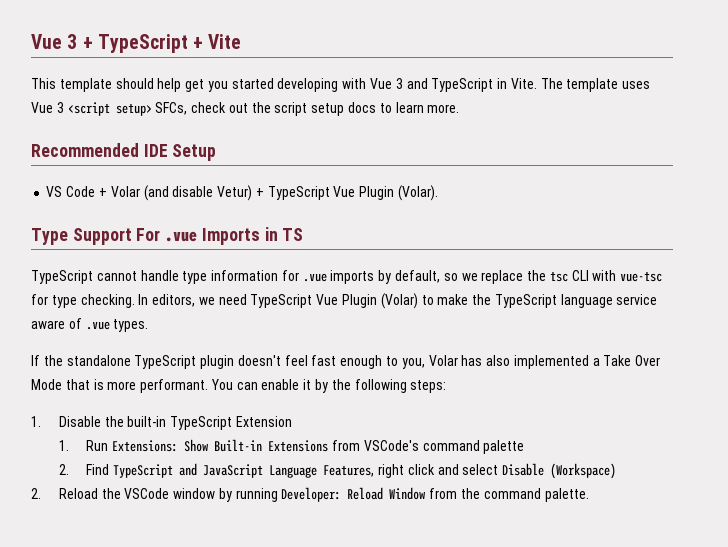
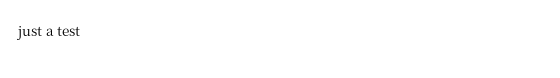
[31,34,242,53] [31,78,651,92] [31,102,460,116] [31,143,217,161] [46,185,438,201] [31,227,304,245] [31,270,663,284] [31,293,658,309] [31,318,149,332] [31,355,661,369] [31,379,447,393] [31,416,292,430] [58,439,525,454] [58,463,617,479] [31,487,589,502] Vue 3 + TypeScript + Vite // This template should help get you started developing with Vue 3 and TypeScript in Vite. The template uses Vue 3 <script setup> SFCs, check out the script setup docs to learn more. // Recommended IDE Setup // VS Code + Volar (and disable Vetur) + TypeScript Vue Plugin (Volar). // Type Support For .vue Imports in TS // TypeScript cannot handle type information for .vue imports by default, so we replace the tsc CLI with vue-tsc for type checking. In editors, we need TypeScript Vue Plugin (Volar) to make the TypeScript language service aware of .vue types. // If the standalone TypeScript plugin doesn't feel fast enough to you, Volar has also implemented a Take Over Mode that is more performant. You can enable it by the following steps: // 1. Disable the built-in TypeScript Extension // 1. Run Extensions: Show Built-in Extensions from VSCode's command palette // 2. Find TypeScript and JavaScript Language Features, right click and select Disable (Workspace) // 2. Reload the VSCode window by running Developer: Reload Window from the command palette. -> [16,26,81,40] just a test

